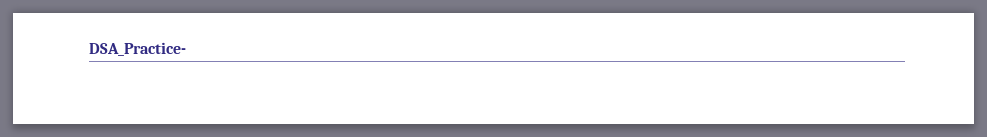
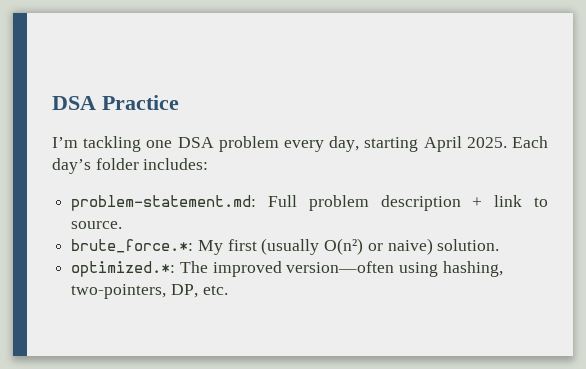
[89,42,186,56] DSA_Practice- -> [52,95,179,110] [52,136,548,152] [52,158,209,174] [71,195,548,211] [71,221,123,229] [71,238,500,255] [71,261,503,277] [71,284,228,299] DSA Practice // I’m tackling one DSA problem every day, starting April 2025. Each day’s folder includes: // problem-statement.md: Full problem description + link to source. // brute_force.*: My first (usually O(n²) or naive) solution. // optimized.*: The improved version—often using hashing, two‑pointers, DP, etc.

